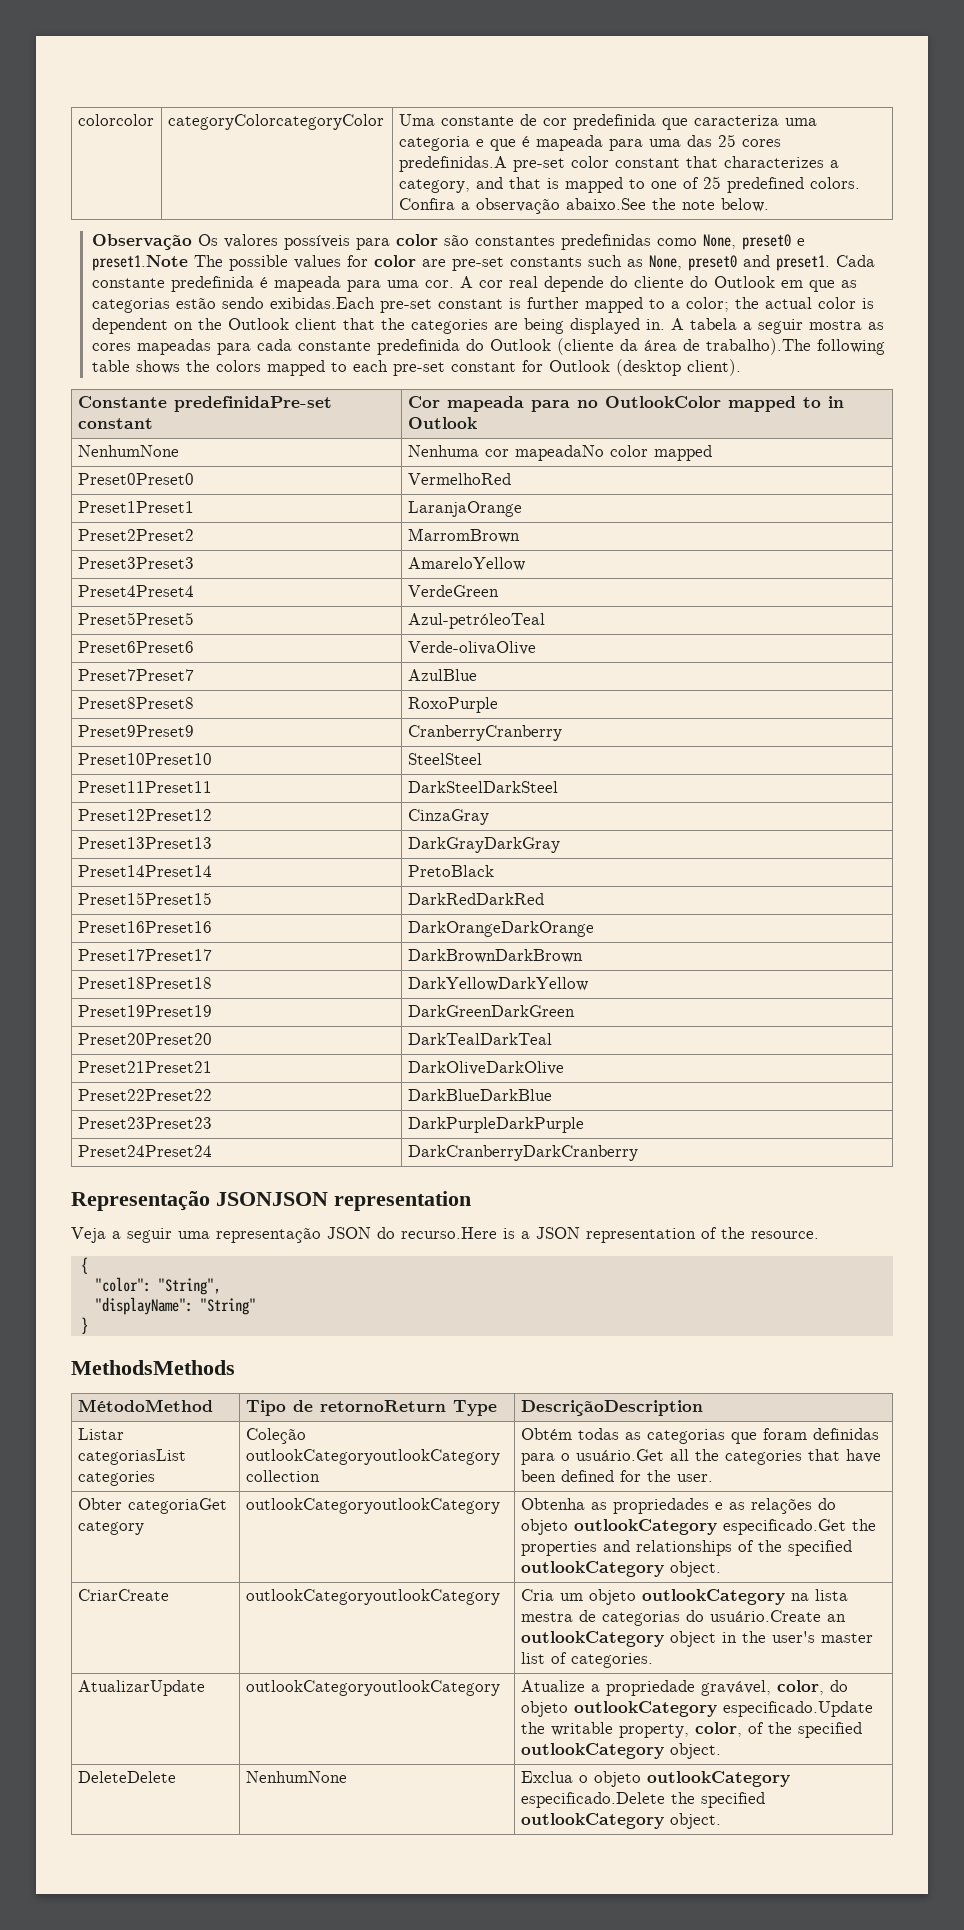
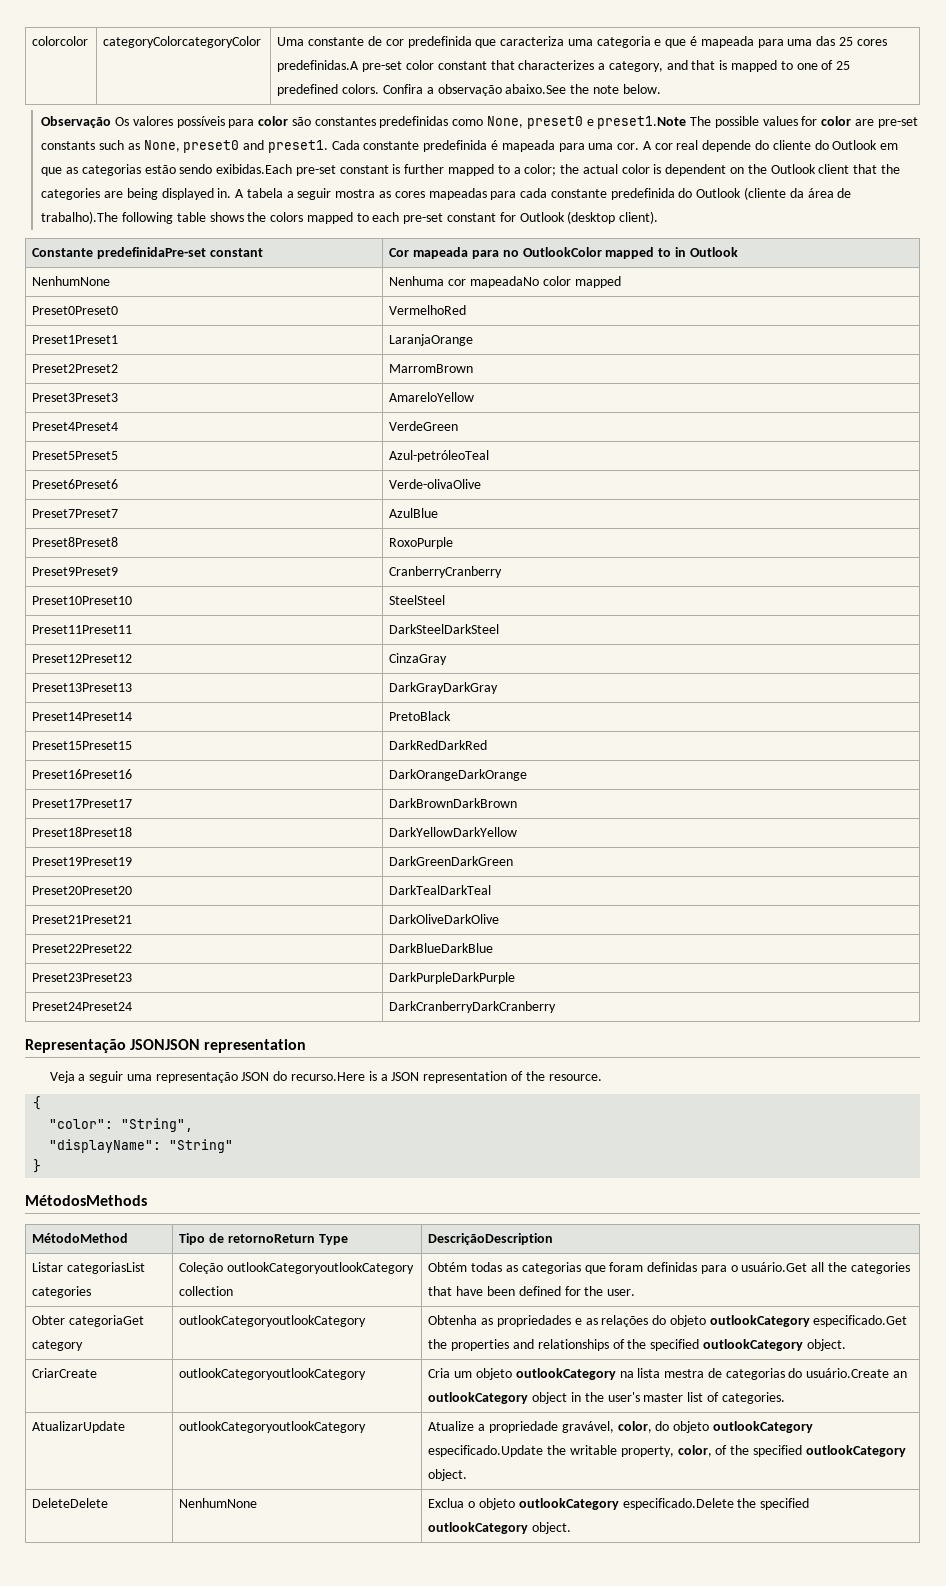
[71,1360,235,1375] MethodsMethods -> [25,1195,147,1206] MétodosMethods

